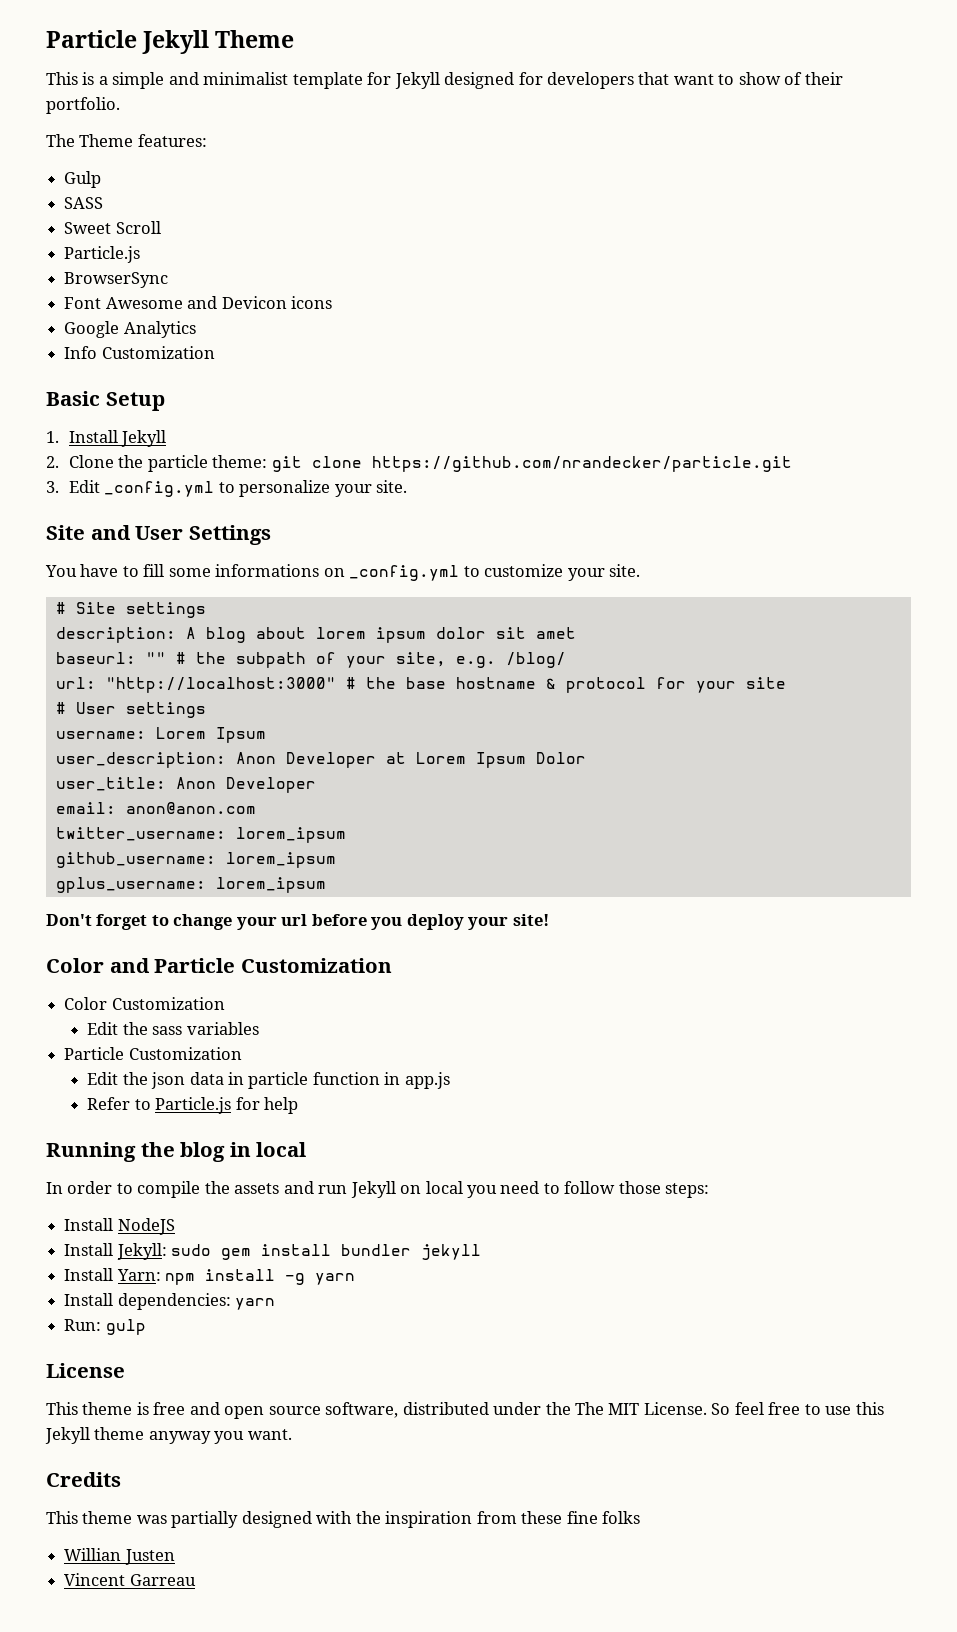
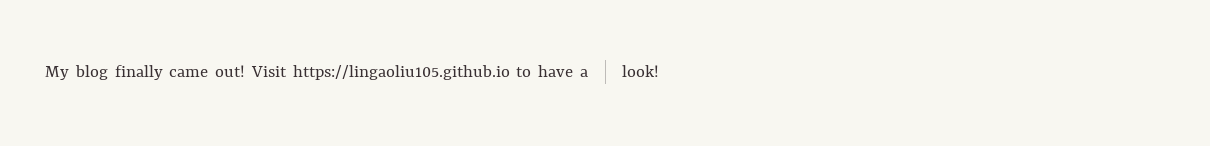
[46,30,295,54] [46,72,843,89] [46,97,120,114] [46,134,207,147] [64,171,102,188] [64,197,104,209] [64,221,161,234] [64,246,141,263] [64,272,169,288] [64,296,332,309] [64,321,196,338] [64,346,215,359] [46,391,165,411] [46,430,167,447] [46,455,792,472] [46,480,408,497] [46,525,271,545] [45,564,641,581] [55,602,206,618] [55,627,576,643] [55,652,566,668] [55,677,786,693] [55,702,206,718] [55,727,266,743] [55,752,586,768] [55,777,316,793] [55,802,256,814] [55,827,346,843] [55,852,336,868] [55,877,326,893] [46,914,549,930] [46,958,392,973] [64,997,225,1010] [87,1022,259,1035] [64,1047,242,1060] [87,1072,450,1089] [87,1097,299,1114] [46,1142,307,1162] [46,1181,710,1198] [64,1218,175,1235] [64,1243,482,1260] [64,1268,356,1285] [64,1293,276,1310] [64,1319,146,1335] [46,1363,125,1378] [46,1402,884,1419] [45,1427,292,1444] [46,1472,121,1487] [46,1511,641,1528] [64,1548,175,1565] [64,1573,196,1586] Particle Jekyll Theme // This is a simple and minimalist template for Jekyll designed for developers that want to show of their portfolio. // The Theme features: // Gulp // SASS // Sweet Scroll // Particle.js // BrowserSync // Font Awesome and Devicon icons // Google Analytics // Info Customization // Basic Setup // 1. Install Jekyll // 2. Clone the particle theme: git clone https://github.com/nrandecker/particle.git // 3. Edit _config.yml to personalize your site. // Site and User Settings // You have to fill some informations on _config.yml to customize your site. // # Site settings // description: A blog about lorem ipsum dolor sit amet // baseurl: "" # the subpath of your site, e.g. /blog/ // url: "http://localhost:3000" # the base hostname & protocol for your site // # User settings // username: Lorem Ipsum // user_description: Anon Developer at Lorem Ipsum Dolor // user_title: Anon Developer // email: anon@anon.com // twitter_username: lorem_ipsum // github_username: lorem_ipsum // gplus_username: lorem_ipsum // Don't forget to change your url before you deploy your site! // Color and Particle Customization // Color Customization // Edit the sass variables // Particle Customization // Edit the json data in particle function in app.js // Refer to Particle.js for help // Running the blog in local // In order to compile the assets and run Jekyll on local you need to follow those steps: // Install NodeJS // Install Jekyll: sudo gem install bundler jekyll // Install Yarn: npm install -g yarn // Install dependencies: yarn // Run: gulp // License // This theme is free and open source software, distributed under the The MIT License. So feel free to use this Jekyll theme anyway you want. // Credits // This theme was partially designed with the inspiration from these fine folks // Willian Justen // Vincent Garreau -> [45,65,659,80] My blog finally came out! Visit https://lingaoliu105.github.io to have a look!

